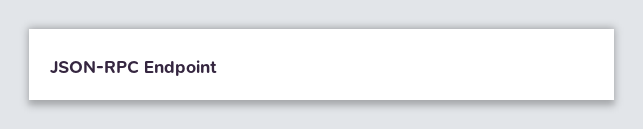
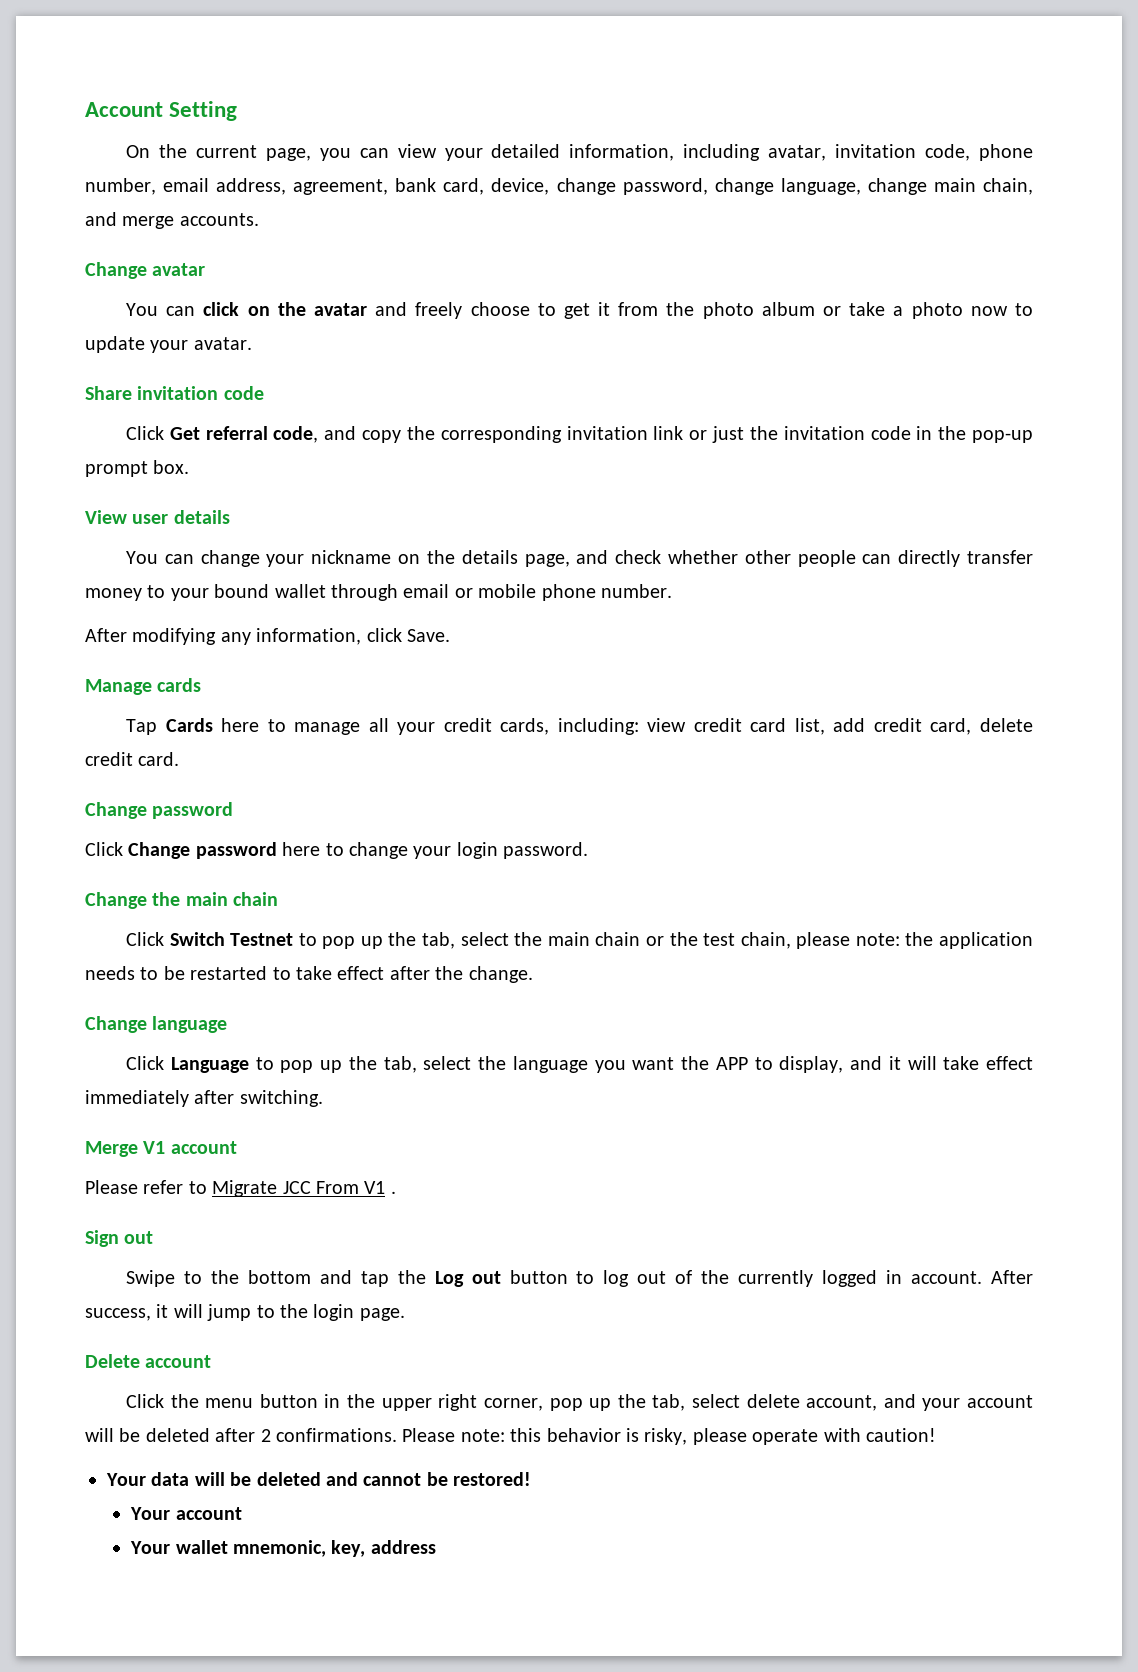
[50,60,217,76] JSON-RPC Endpoint -> [85,101,238,121] [126,144,1034,161] [85,178,1034,195] [85,212,259,229] [85,262,206,279] [126,302,1034,319] [85,336,252,353] [85,386,264,400] [126,426,1033,443] [85,460,190,477] [85,510,230,524] [126,550,1033,567] [85,584,672,601] [85,628,450,645] [85,678,202,695] [126,718,1033,735] [85,752,180,766] [85,802,234,819] [85,842,589,859] [85,892,279,909] [126,932,1033,949] [85,966,533,983] [85,1016,228,1033] [126,1056,1034,1073] [85,1090,323,1107] [85,1141,237,1157] [85,1180,396,1197] [85,1230,154,1247] [126,1270,1033,1287] [85,1304,405,1321] [85,1354,212,1368] [126,1394,1033,1411] [85,1428,936,1445] [106,1472,532,1486] [130,1507,242,1520] [130,1540,436,1557] Account Setting // On the current page, you can view your detailed information, including avatar, invitation code, phone number, email address, agreement, bank card, device, change password, change language, change main chain, and merge accounts. // Change avatar // You can click on the avatar and freely choose to get it from the photo album or take a photo now to update your avatar. // Share invitation code // Click Get referral code, and copy the corresponding invitation link or just the invitation code in the pop-up prompt box. // View user details // You can change your nickname on the details page, and check whether other people can directly transfer money to your bound wallet through email or mobile phone number. // After modifying any information, click Save. // Manage cards // Tap Cards here to manage all your credit cards, including: view credit card list, add credit card, delete credit card. // Change password // Click Change password here to change your login password. // Change the main chain // Click Switch Testnet to pop up the tab, select the main chain or the test chain, please note: the application needs to be restarted to take effect after the change. // Change language // Click Language to pop up the tab, select the language you want the APP to display, and it will take effect immediately after switching. // Merge V1 account // Please refer to Migrate JCC From V1 . // Sign out // Swipe to the bottom and tap the Log out button to log out of the currently logged in account. After success, it will jump to the login page. // Delete account // Click the menu button in the upper right corner, pop up the tab, select delete account, and your account will be deleted after 2 confirmations. Please note: this behavior is risky, please operate with caution! // Your data will be deleted and cannot be restored! // Your account // Your wallet mnemonic, key, address

